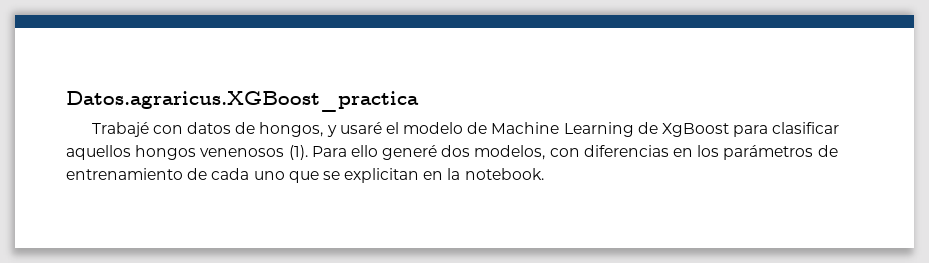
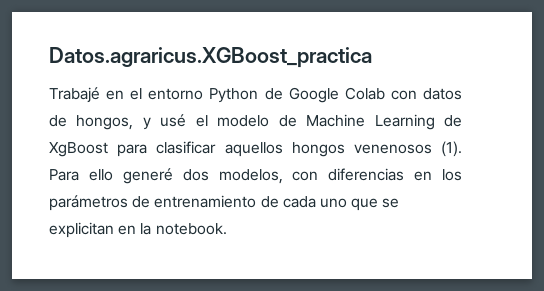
(149, 129) none -> [106,87,385,103] en el entorno Python de Google Colab
[339,122,382,134] usaré -> [160,114,187,127] usé

